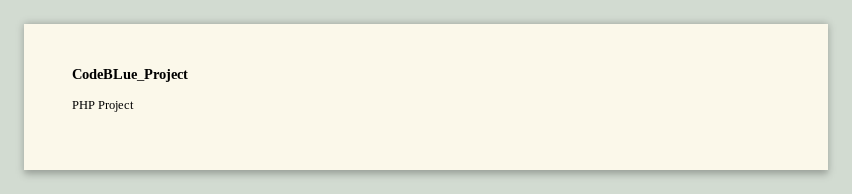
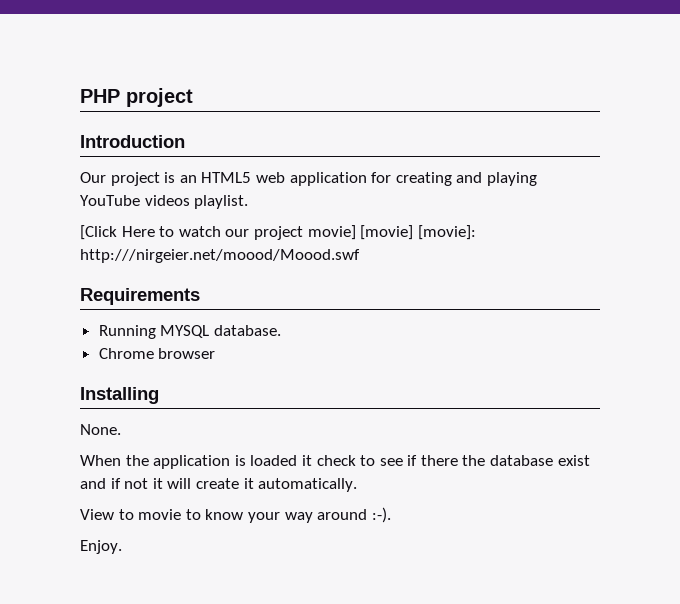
[72,69,188,82] [72,101,135,112] CodeBLue_Project // PHP Project -> [80,88,193,107] [80,135,185,148] [80,172,537,186] [80,195,249,209] [80,225,476,240] [80,249,360,263] [80,288,200,305] [98,325,281,339] [98,348,216,359] [80,387,159,404] [80,424,121,435] [80,455,590,469] [80,478,358,492] [80,507,391,523] [80,540,122,554] PHP project // Introduction // Our project is an HTML5 web application for creating and playing YouTube videos playlist. // [Click Here to watch our project movie] [movie] [movie]: http:///nirgeier.net/moood/Moood.swf // Requirements // Running MYSQL database. // Chrome browser // Installing // None. // When the application is loaded it check to see if there the database exist and if not it will create it automatically. // View to movie to know your way around :-). // Enjoy.

